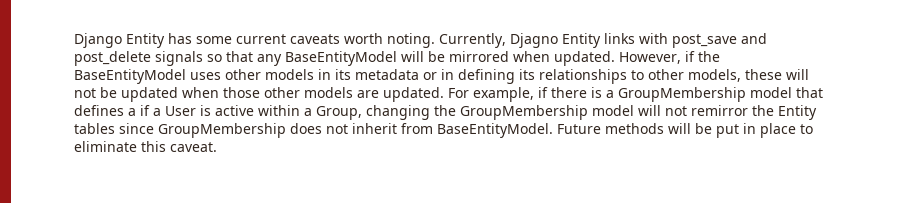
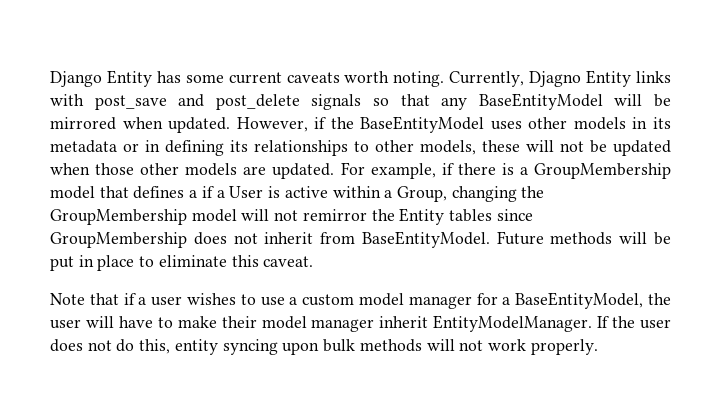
(217, 147) none -> [50,292,671,309] [50,315,671,332] [50,339,598,355] // Note that if a user wishes to use a custom model manager for a BaseEntityModel, the user will have to make their model manager inherit EntityModelManager. If the user does not do this, entity syncing upon bulk methods will not work properly.

